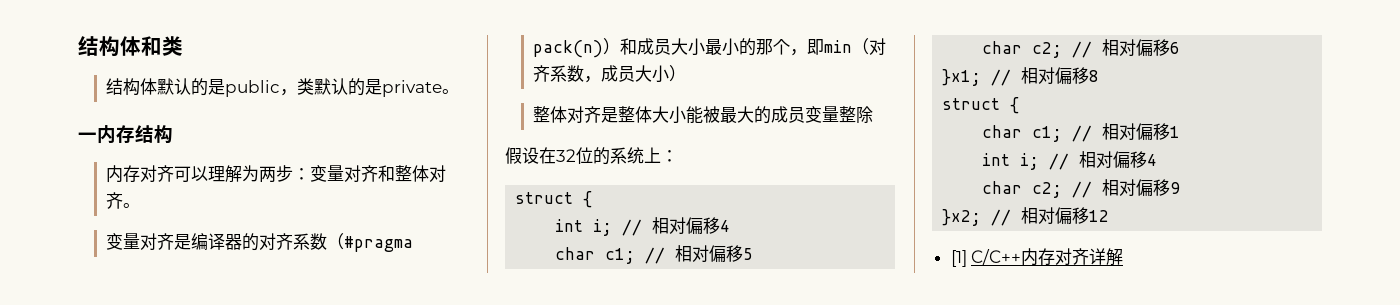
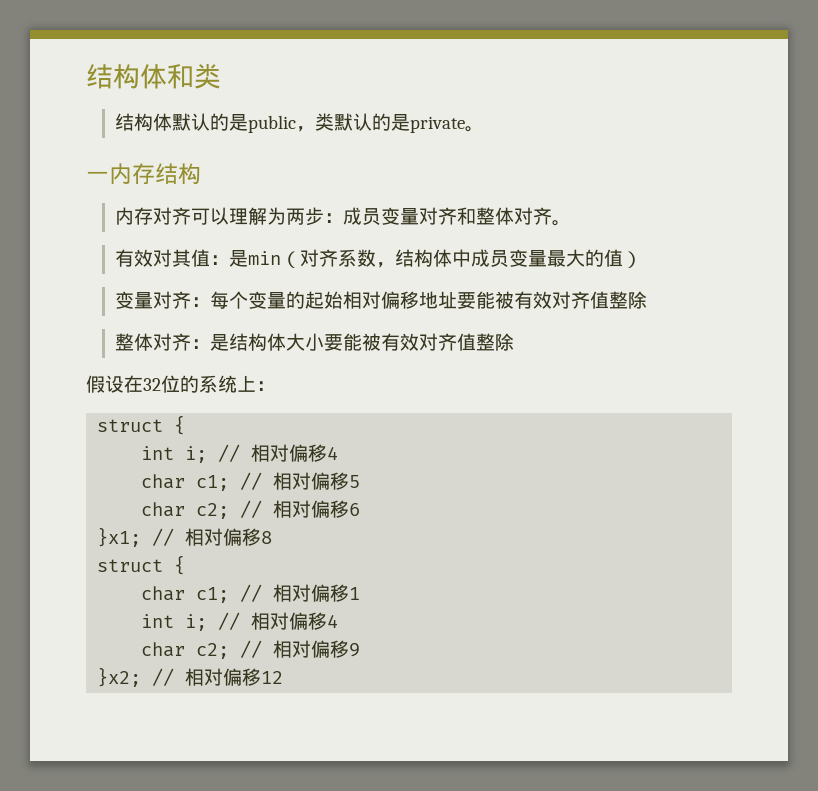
(311, 174) none -> [342,207,381,225] 成员
[106,233,414,252] [533,38,887,58] [533,65,687,83] [533,106,840,124] 变量对齐是编译器的对齐系数（#pragma pack(n)）和成员大小最小的那个，即min（对齐系数，成员大小） // 整体对齐是整体大小能被最大的成员变量 -> [114,249,642,268] [114,291,647,309] [114,333,476,351] 有效对其值：是min（对齐系数，结构体中成员变量最大的值） // 变量对齐：每个变量的起始相对偏移地址要能被有效对齐值整除 // 整体对齐：是结构体大小要能被有效对齐值
[950,248,1124,267] // [1] C/C++内存对齐详解 -> (284, 677) none

